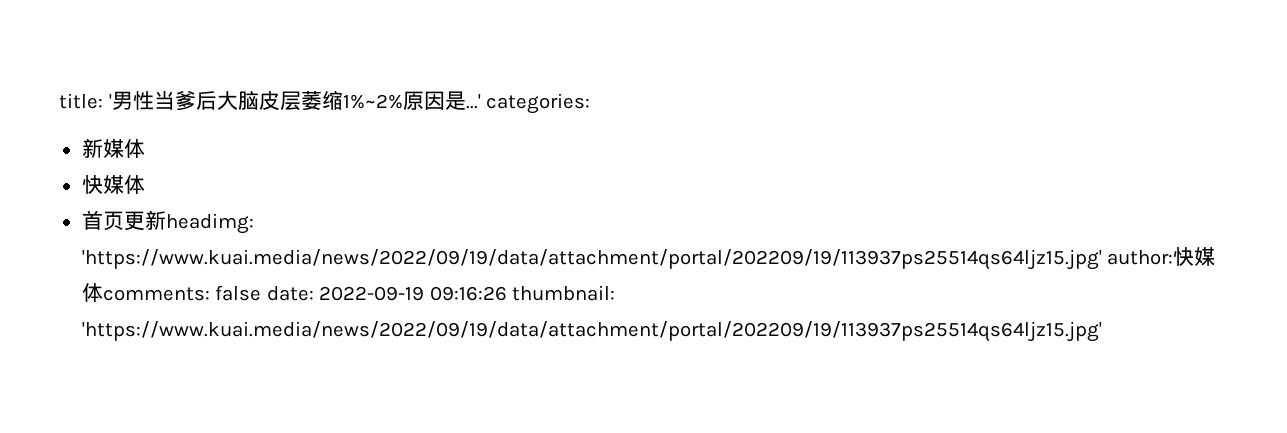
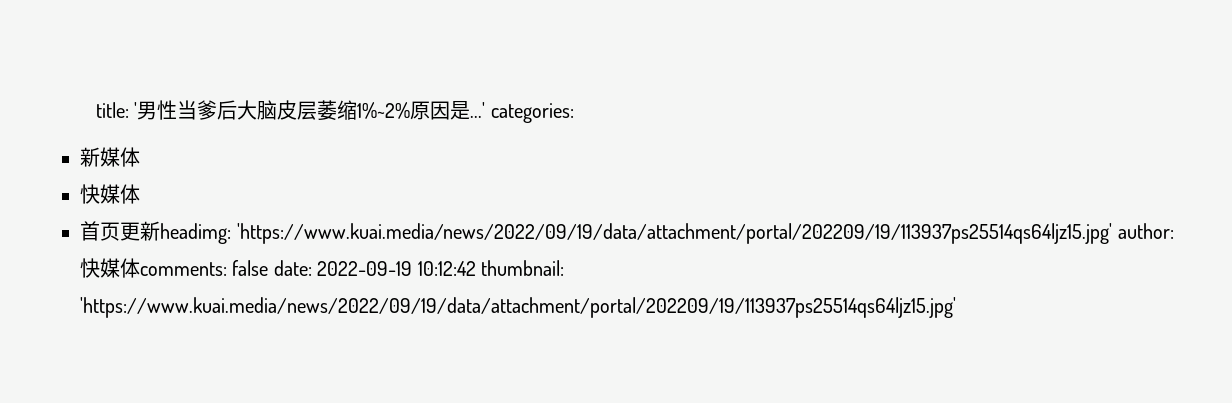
[429,286,507,301] 09:16:26 -> [417,261,476,276] 10:12:42

